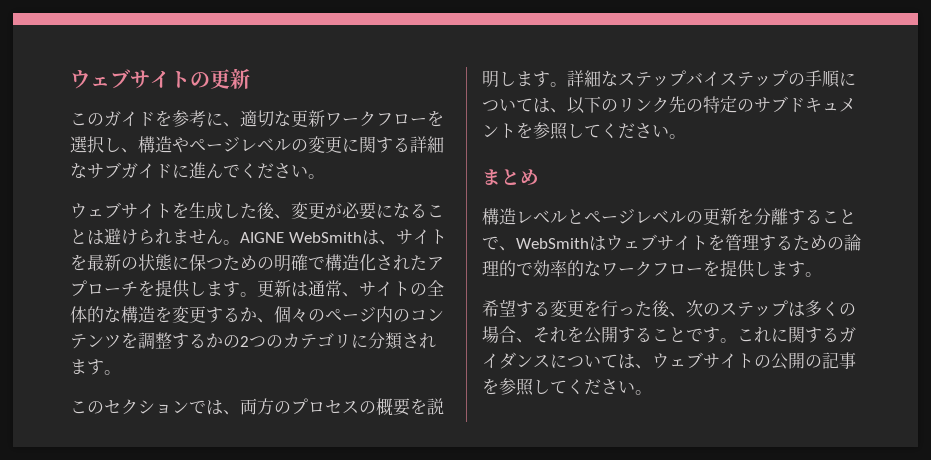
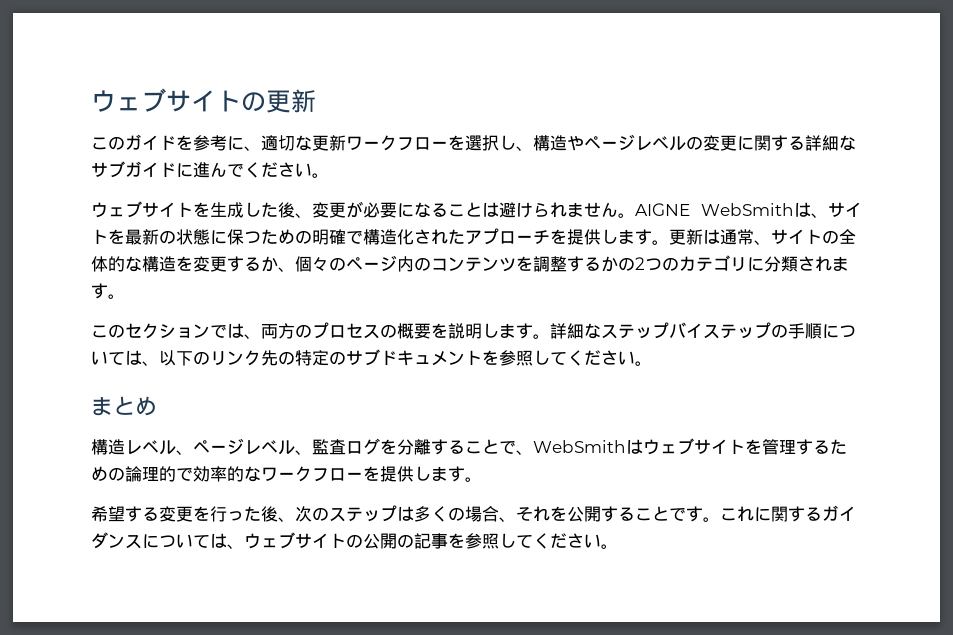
[567,208,737,225] とページレベルの更新 -> [176,438,380,455] 、ページレベル、監査ログ

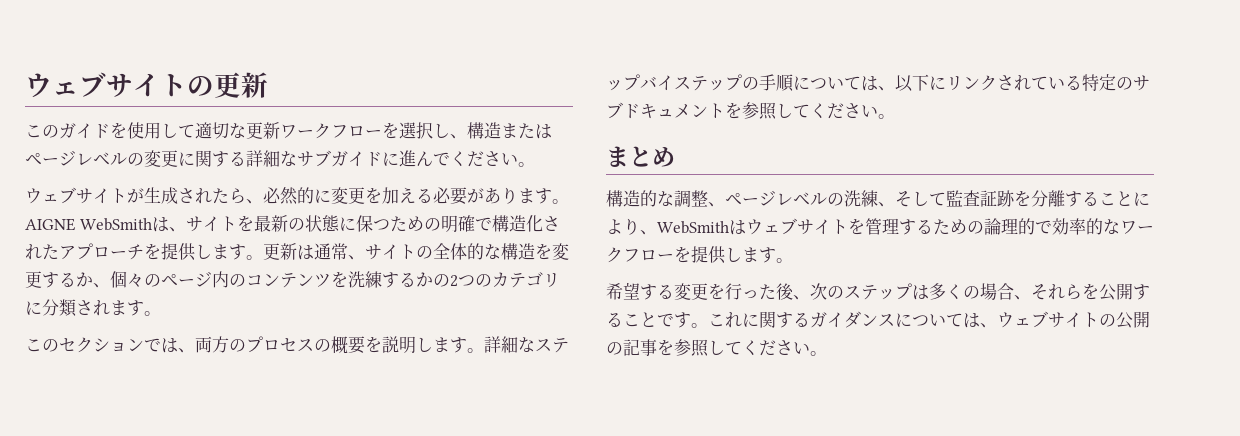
[193,135,261,151] 参考に、 -> [127,122,195,139] 使用して
[567,135,584,151] や -> [501,123,552,139] または
[193,201,618,218] を生成した後、変更が必要になることは避けられません -> [127,187,552,205] が生成されたら、必然的に変更を加える必要があります
[533,256,567,272] 調整 -> [348,271,382,288] 洗練
[193,350,295,366] のリンク先の -> [929,75,1082,91] にリンクされている
[125,440,176,455] レベル -> [640,190,708,207] 的な調整
[295,438,380,455] 、監査ログ -> [827,190,1015,207] の洗練、そして監査証跡
[499,440,516,454] で -> [1133,192,1150,206] [606,218,640,235] により
(550, 513) none -> [1065,284,1082,300] ら

